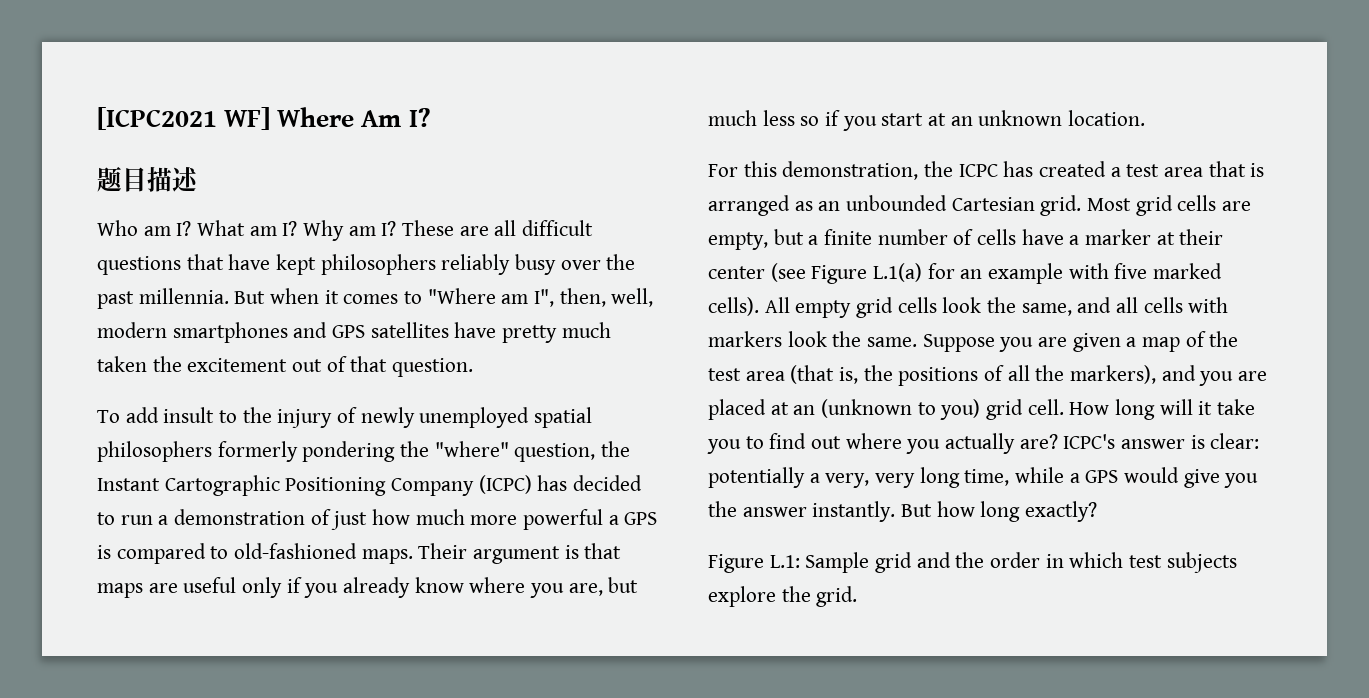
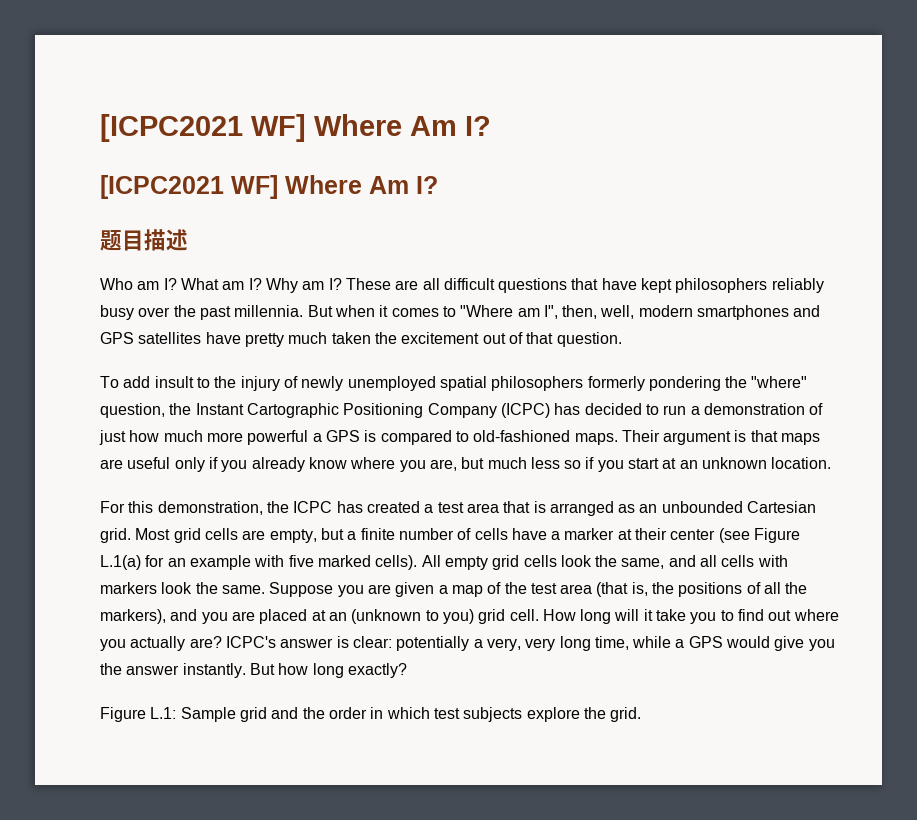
[97,107,430,130] [ICPC2021 WF] Where Am I? -> [100,114,491,142] [100,175,438,199] [ICPC2021 WF] Where Am I? // [ICPC2021 WF] Where Am I?

